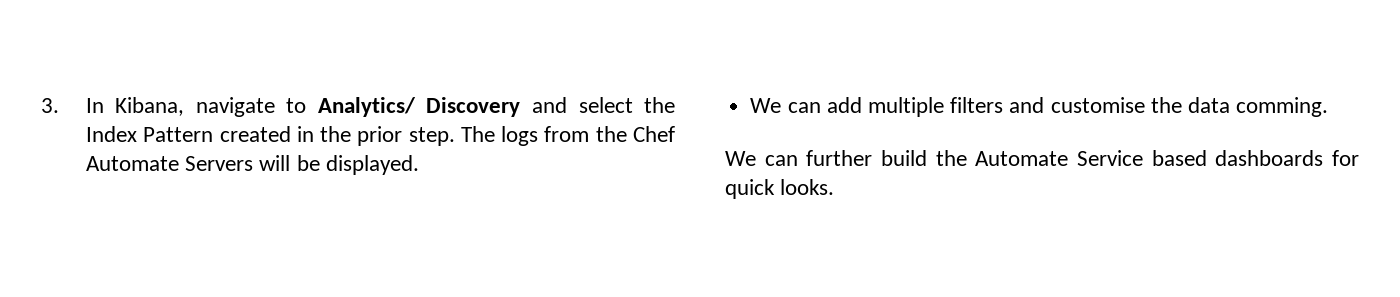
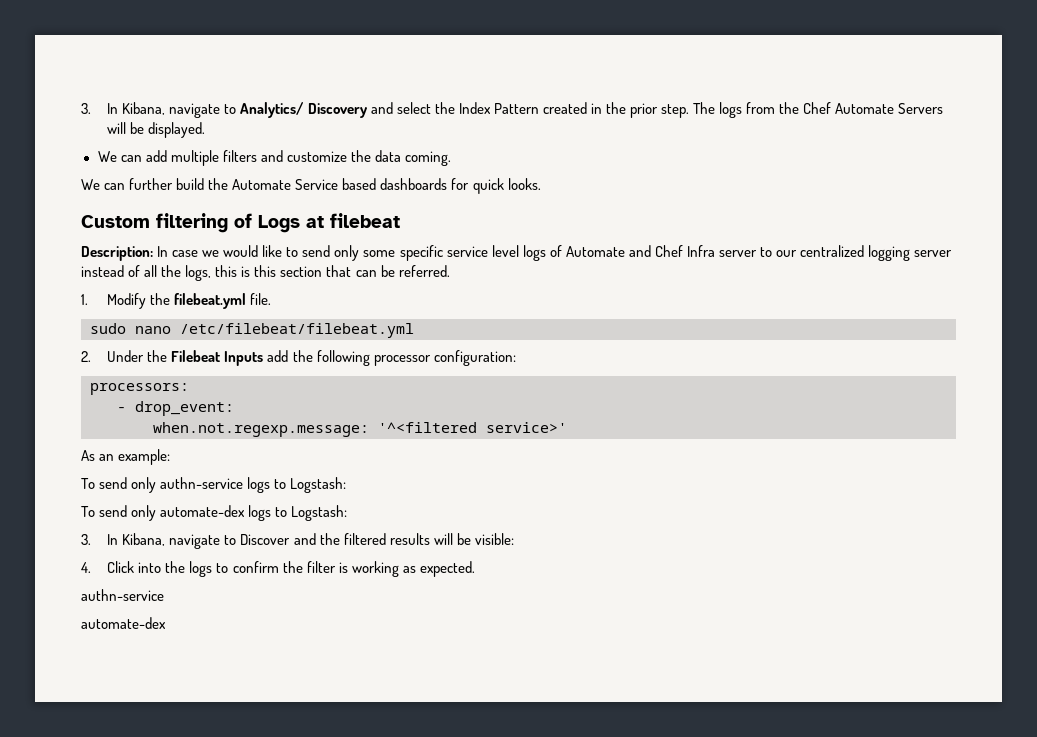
[1050,97,1145,113] customise -> [286,151,347,162] customize
[1236,97,1329,117] comming. -> [404,151,451,166] coming.
(835, 187) none -> [81,213,400,233] [81,245,953,261] [81,265,450,281] [81,293,272,309] [90,323,414,338] [81,350,516,366] [90,383,189,395] [117,401,234,416] [153,422,567,437] [81,449,171,465] [81,477,347,493] [81,505,348,521] [81,533,514,549] [81,561,475,577] [81,589,164,601] [81,617,166,629] // Custom filtering of Logs at filebeat // Description: In case we would like to send only some specific service level logs of Automate and Chef Infra server to our centralized logging server instead of all the logs, this is this section that can be referred. // 1. Modify the filebeat.yml file. // sudo nano /etc/filebeat/filebeat.yml // 2. Under the Filebeat Inputs add the following processor configuration: // processors: // - drop_event: // when.not.regexp.message: '^<filtered service>' // As an example: // To send only authn-service logs to Logstash: // To send only automate-dex logs to Logstash: // 3. In Kibana, navigate to Discover and the filtered results will be visible: // 4. Click into the logs to confirm the filter is working as expected. // authn-service // automate-dex

